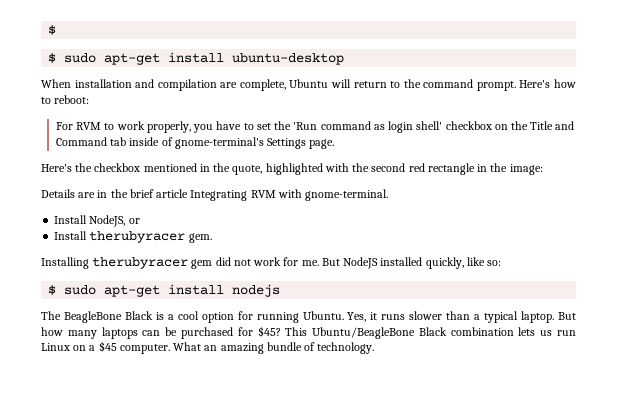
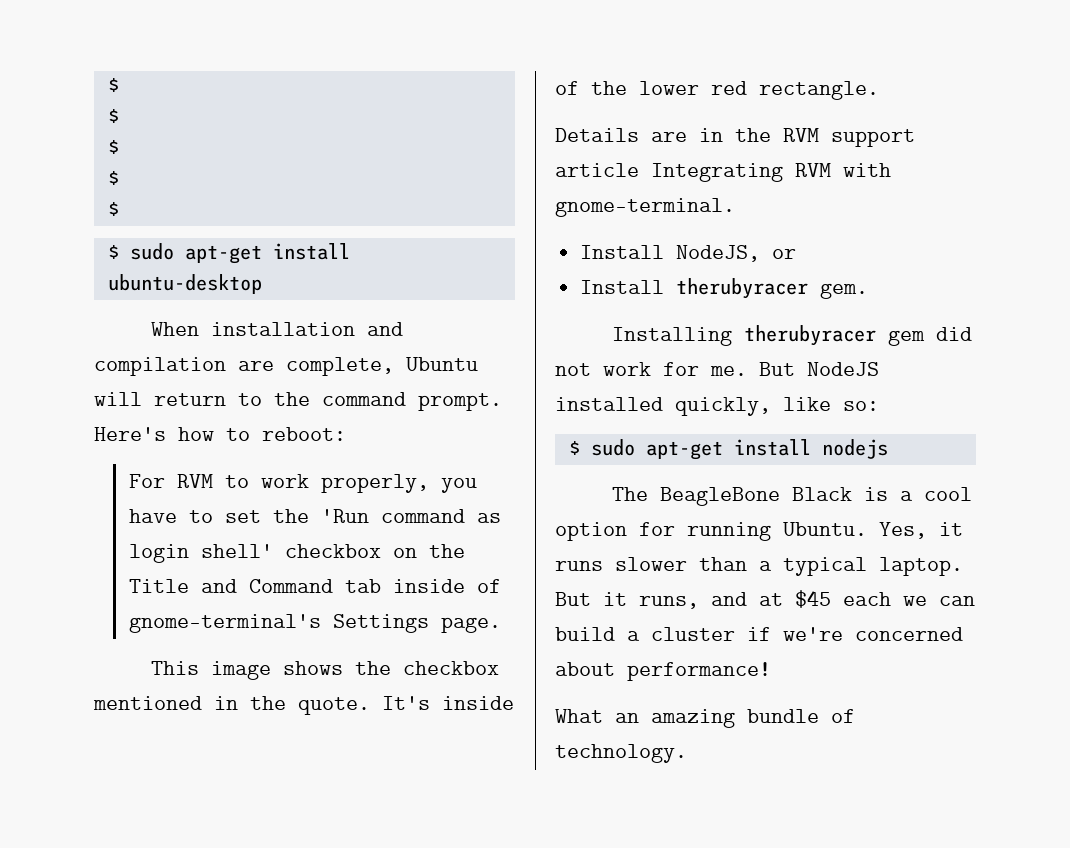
[48,25,57,35] [48,53,57,63] $ // $ -> [107,78,119,92] [107,109,119,123] [107,140,119,154] [107,171,119,185] [107,202,119,216] [107,245,119,259] $ // $ // $ // $ // $ // $
[41,164,72,172] Here's -> [150,661,343,680] This image shows
[232,163,543,175] quote, highlighted with the second red rectangle in the image: -> [298,696,514,715] [555,81,879,100] quote. It's inside of the lower red rectangle.
[129,189,154,198] brief -> [783,128,915,147] RVM support
[41,326,576,339] [41,341,170,354] how many laptops can be purchased for $45? This Ubuntu/BeagleBone Black combination lets us run Linux on a $45 computer. -> [603,590,975,609] [555,627,963,641] [555,662,771,681] it runs, and at $45 each we can build a cluster if we're concerned about performance! //

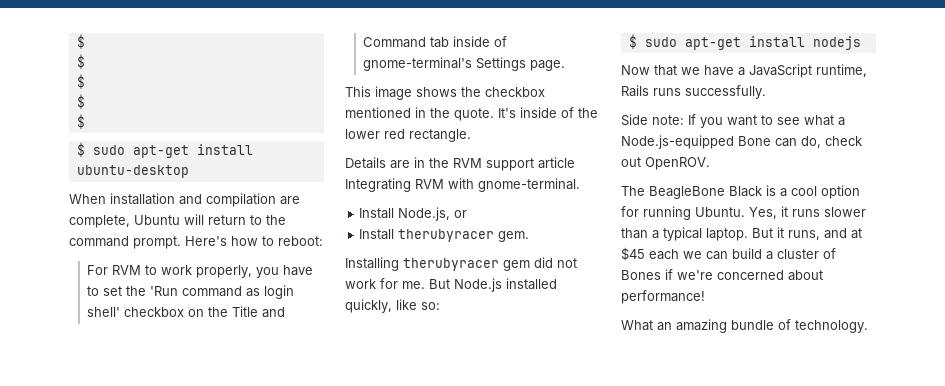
[676,245,761,262] NodeJS, -> [398,207,451,221] Node.js,
[807,362,879,376] NodeJS -> [454,278,502,292] Node.js
(888, 449) none -> [621,64,867,78] [621,85,766,99] [621,114,845,128] [621,135,862,149] [621,157,710,170] // Now that we have a JavaScript runtime, Rails runs successfully. // Side note: If you want to see what a Node.js-equipped Bone can do, check out OpenROV.
(735, 634) none -> [823,248,836,259] [621,270,661,280] of Bones

